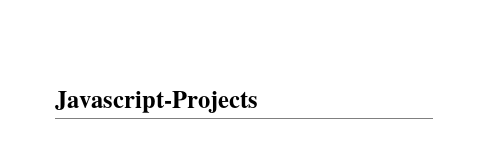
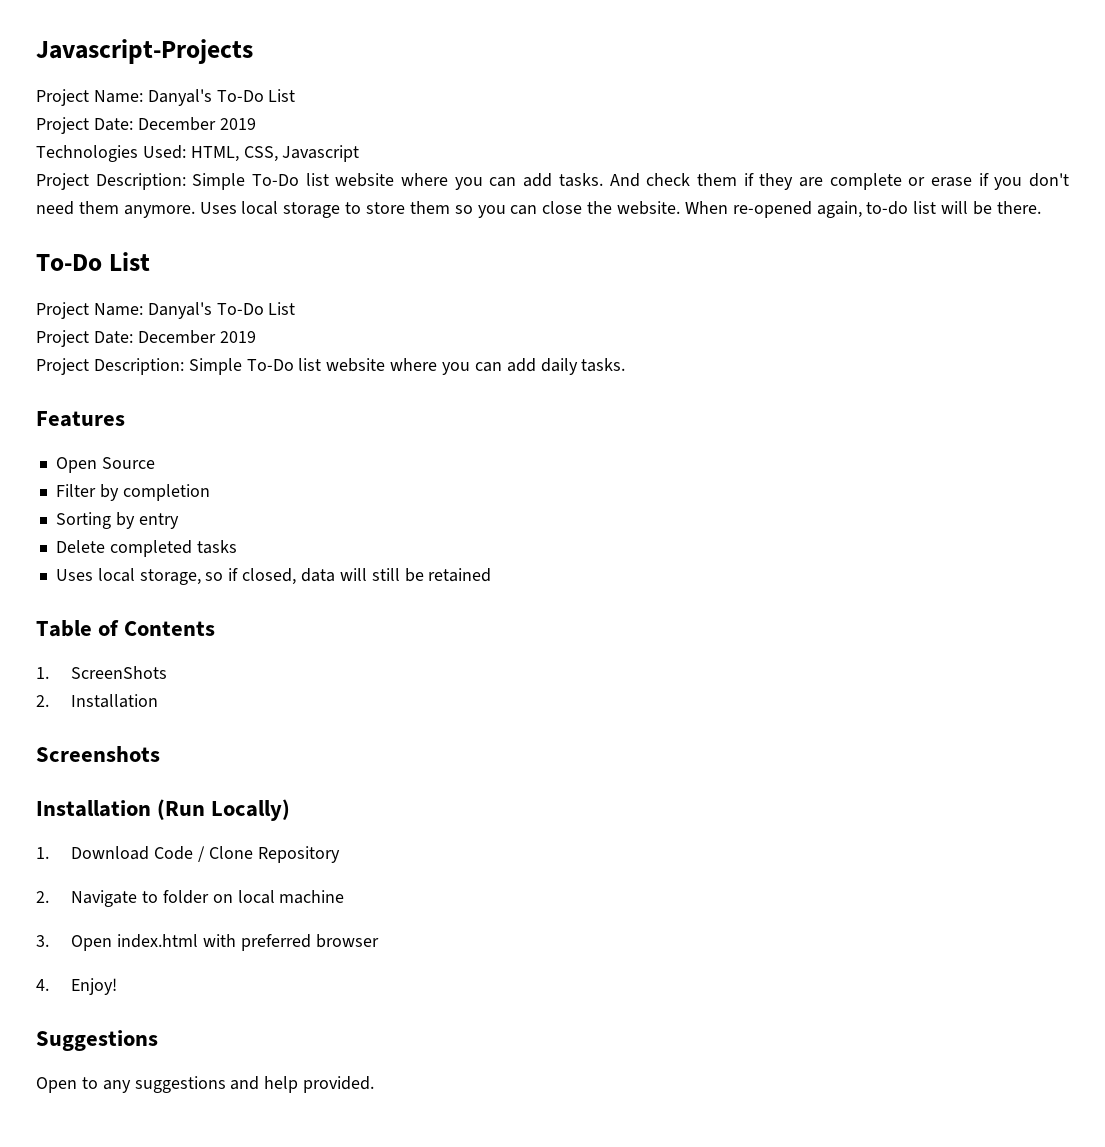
(258, 102) none -> [36,89,296,106] [36,117,256,134] [36,145,360,162] [36,173,1069,190] [36,201,1041,218] [36,252,150,271] [36,302,296,319] [36,330,256,347] [36,358,626,375] [36,411,125,427] [55,457,155,473] [55,484,210,501] [55,512,179,529] [55,540,237,557] [55,568,492,585] [36,620,216,637] [36,666,168,679] [36,694,159,708] [36,746,160,762] [36,799,291,821] [36,846,340,863] [36,890,345,907] [36,934,379,951] [36,978,118,995] [36,1030,158,1051] [36,1076,375,1093] // Project Name: Danyal's To-Do List // Project Date: December 2019 // Technologies Used: HTML, CSS, Javascript // Project Description: Simple To-Do list website where you can add tasks. And check them if they are complete or erase if you don't need them anymore. Uses local storage to store them so you can close the website. When re-opened again, to-do list will be there. // To-Do List // Project Name: Danyal's To-Do List // Project Date: December 2019 // Project Description: Simple To-Do list website where you can add daily tasks. // Features // Open Source // Filter by completion // Sorting by entry // Delete completed tasks // Uses local storage, so if closed, data will still be retained // Table of Contents // 1. ScreenShots // 2. Installation // Screenshots // Installation (Run Locally) // 1. Download Code / Clone Repository // 2. Navigate to folder on local machine // 3. Open index.html with preferred browser // 4. Enjoy! // Suggestions // Open to any suggestions and help provided.

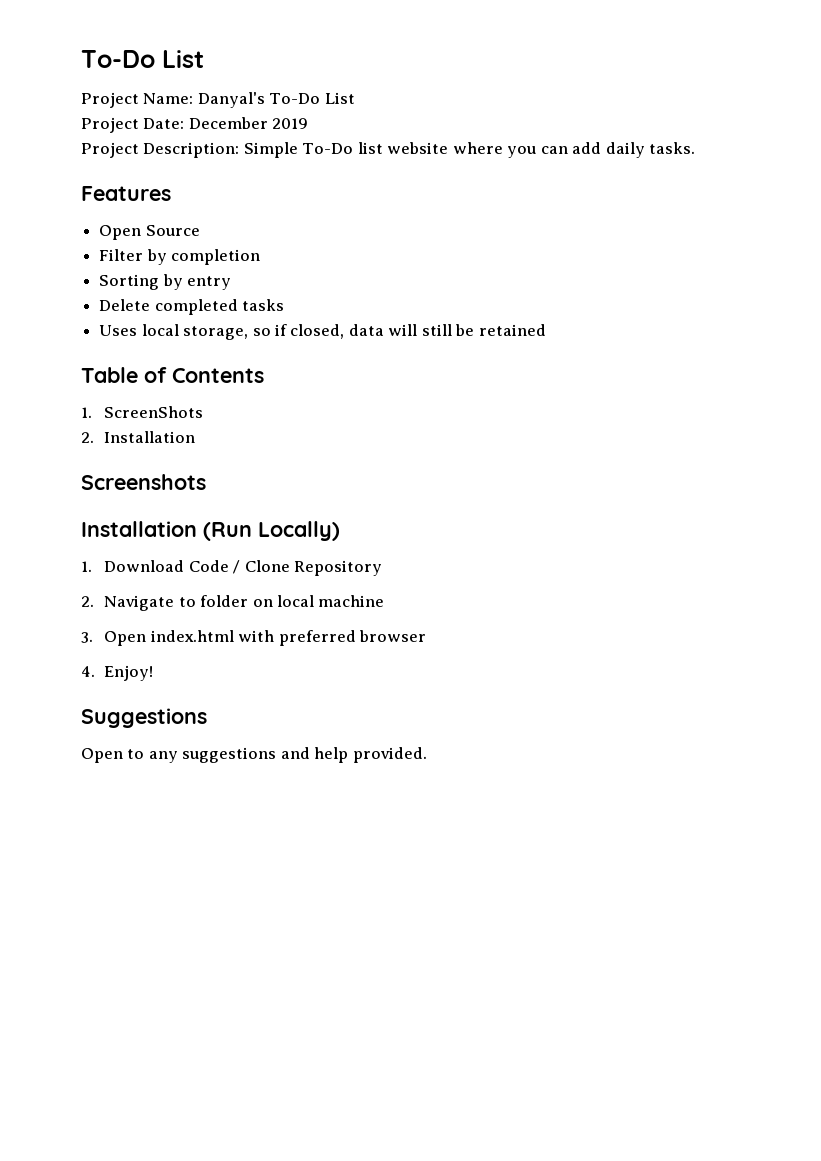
[36,39,253,64] [36,89,296,106] [36,117,256,134] [36,145,360,162] [36,173,1069,190] [36,201,1041,218] Javascript-Projects // Project Name: Danyal's To-Do List // Project Date: December 2019 // Technologies Used: HTML, CSS, Javascript // Project Description: Simple To-Do list website where you can add tasks. And check them if they are complete or erase if you don't need them anymore. Uses local storage to store them so you can close the website. When re-opened again, to-do list will be there. // -> (81, 59) none

